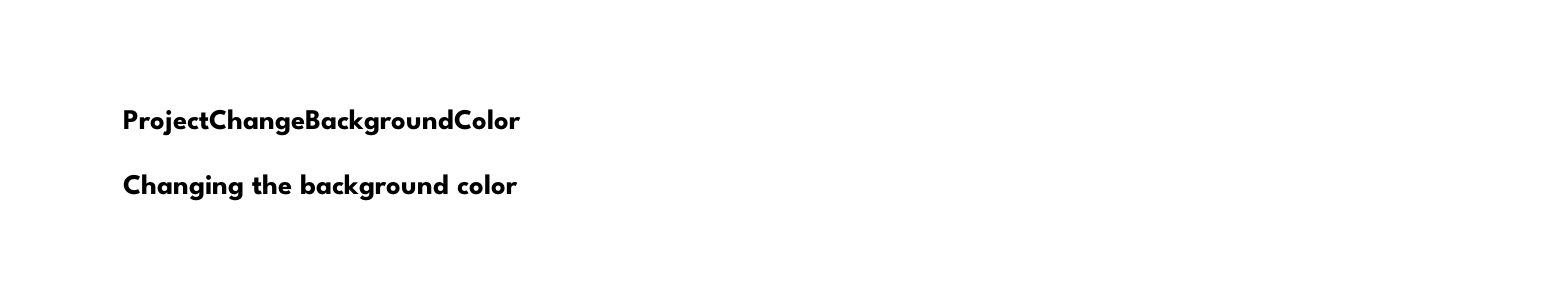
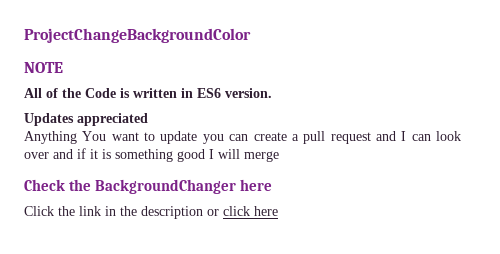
[123,174,518,201] Changing the background color -> [24,62,63,73] [24,88,272,98] [24,113,148,126] [24,131,461,144] [24,148,279,162] [24,179,273,194] [24,206,278,219] NOTE // All of the Code is written in ES6 version. // Updates appreciated // Anything You want to update you can create a pull request and I can look over and if it is something good I will merge // Check the BackgroundChanger here // Click the link in the description or click here

